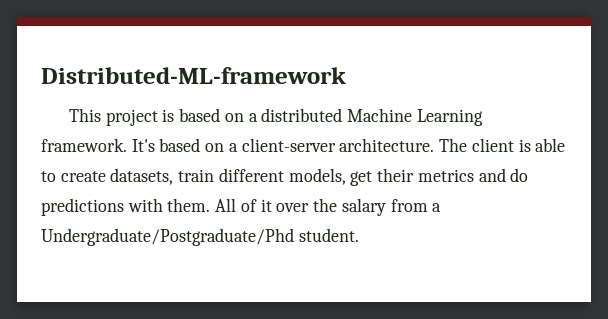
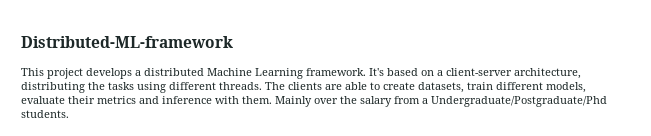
[162,108,244,122] is based on -> [86,68,132,79] develops
[339,138,531,152] architecture. The client is -> [514,68,581,79] [21,82,342,93] architecture, distributing the tasks using different threads. The clients are
[350,171,373,186] get -> [21,96,65,104] evaluate
[510,168,529,182] [41,198,272,216] do predictions with them. All of it -> [162,96,312,107] inference with them. Mainly
[298,228,359,242] student. -> [21,110,69,118] students.

